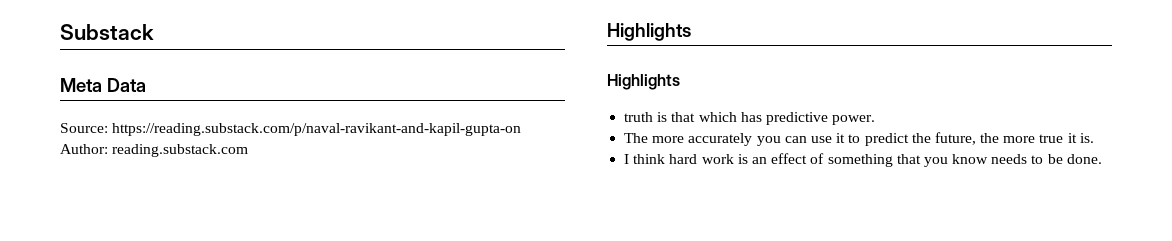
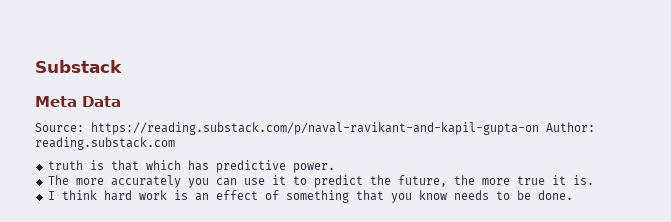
[607,23,691,41] [607,74,680,90] // Highlights // Highlights -> (175, 143) none

